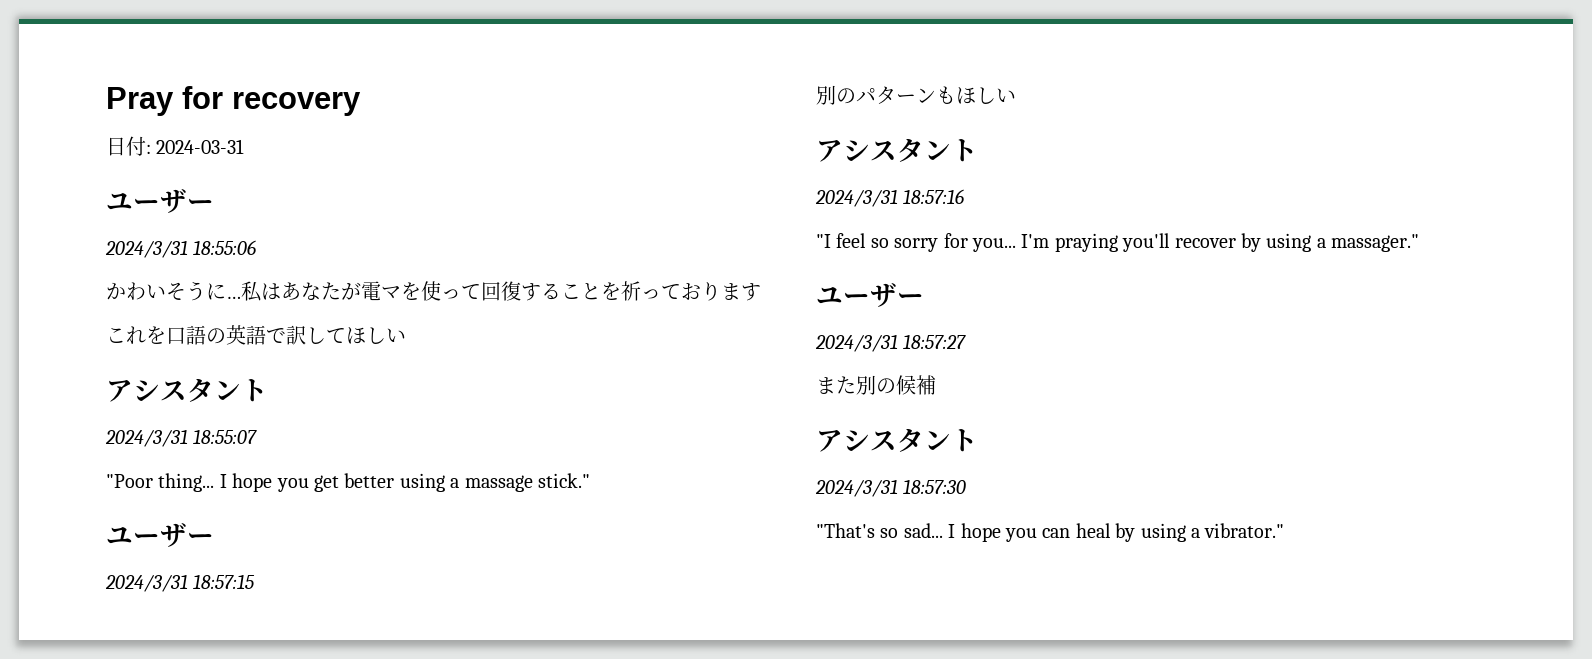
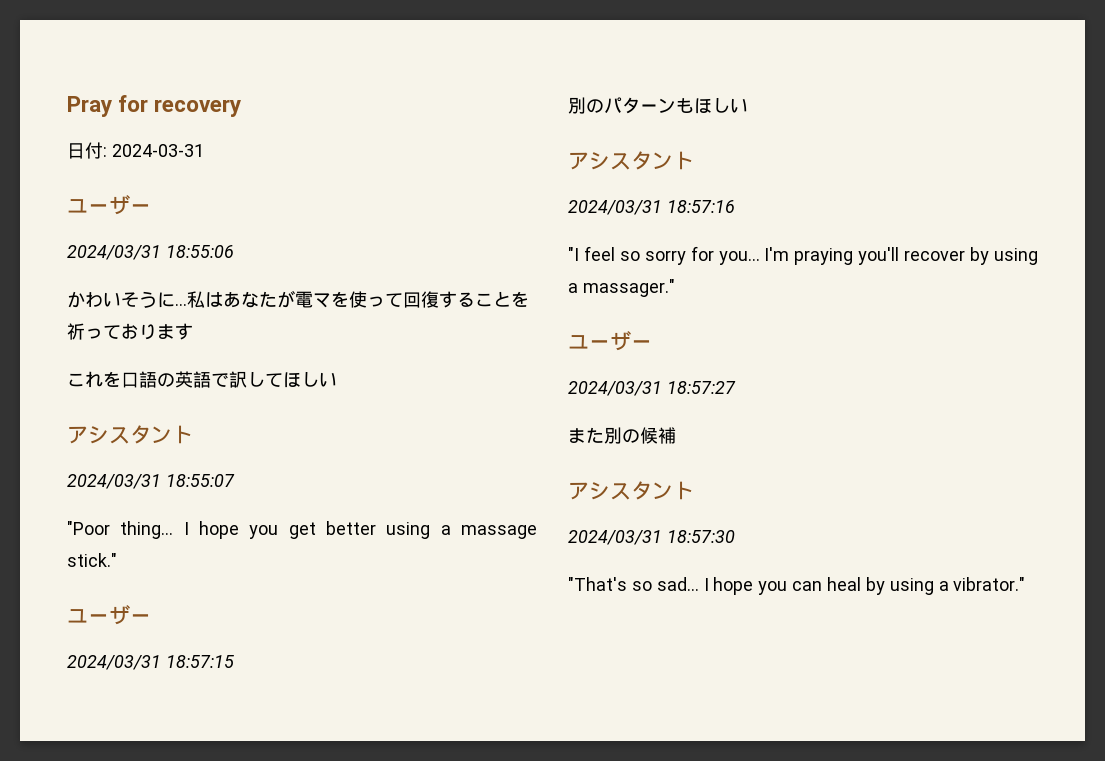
[105,240,188,258] 2024/3/31 -> [67,245,161,260] 2024/03/31
[105,429,188,447] 2024/3/31 -> [67,474,161,489] 2024/03/31
[105,574,188,592] 2024/3/31 -> [67,655,161,670] 2024/03/31
[815,189,898,207] 2024/3/31 -> [568,200,662,215] 2024/03/31
[815,334,898,352] 2024/3/31 -> [568,381,662,396] 2024/03/31
[815,479,898,497] 2024/3/31 -> [568,530,662,545] 2024/03/31

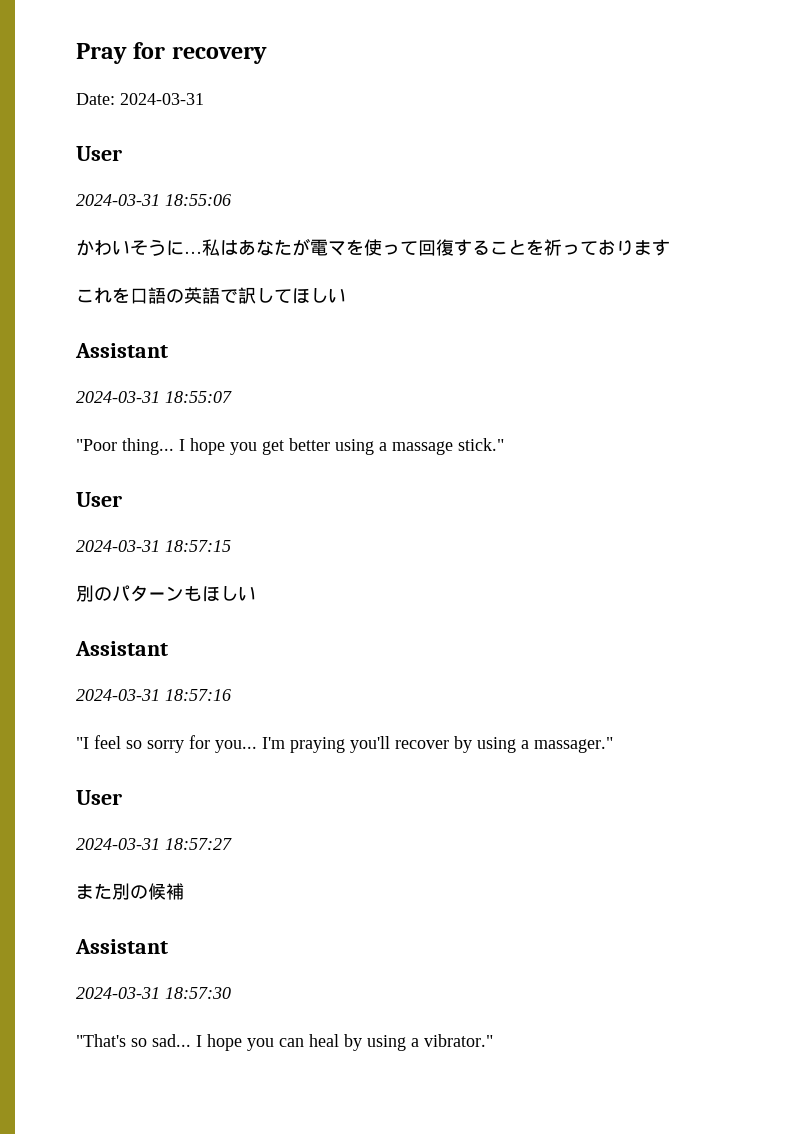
[67,142,107,159] 日付: -> [76,93,115,105] Date:
[67,195,151,215] [67,245,161,260] ユーザー // 2024/03/31 -> [76,146,122,161] [76,194,160,206] User // 2024-03-31
[67,425,193,444] [67,474,161,489] アシスタント // 2024/03/31 -> [75,343,168,358] [76,391,160,403] Assistant // 2024-03-31
[67,605,151,625] [67,655,161,670] ユーザー // 2024/03/31 -> [76,492,122,507] [76,540,160,552] User // 2024-03-31
[568,151,694,170] [568,200,662,215] アシスタント // 2024/03/31 -> [75,641,168,656] [76,689,160,701] Assistant // 2024-03-31
[568,331,652,351] [568,381,662,396] ユーザー // 2024/03/31 -> [76,790,122,805] [76,838,160,850] User // 2024-03-31
[568,481,694,500] [568,530,662,545] アシスタント // 2024/03/31 -> [75,939,168,954] [76,987,160,999] Assistant // 2024-03-31

